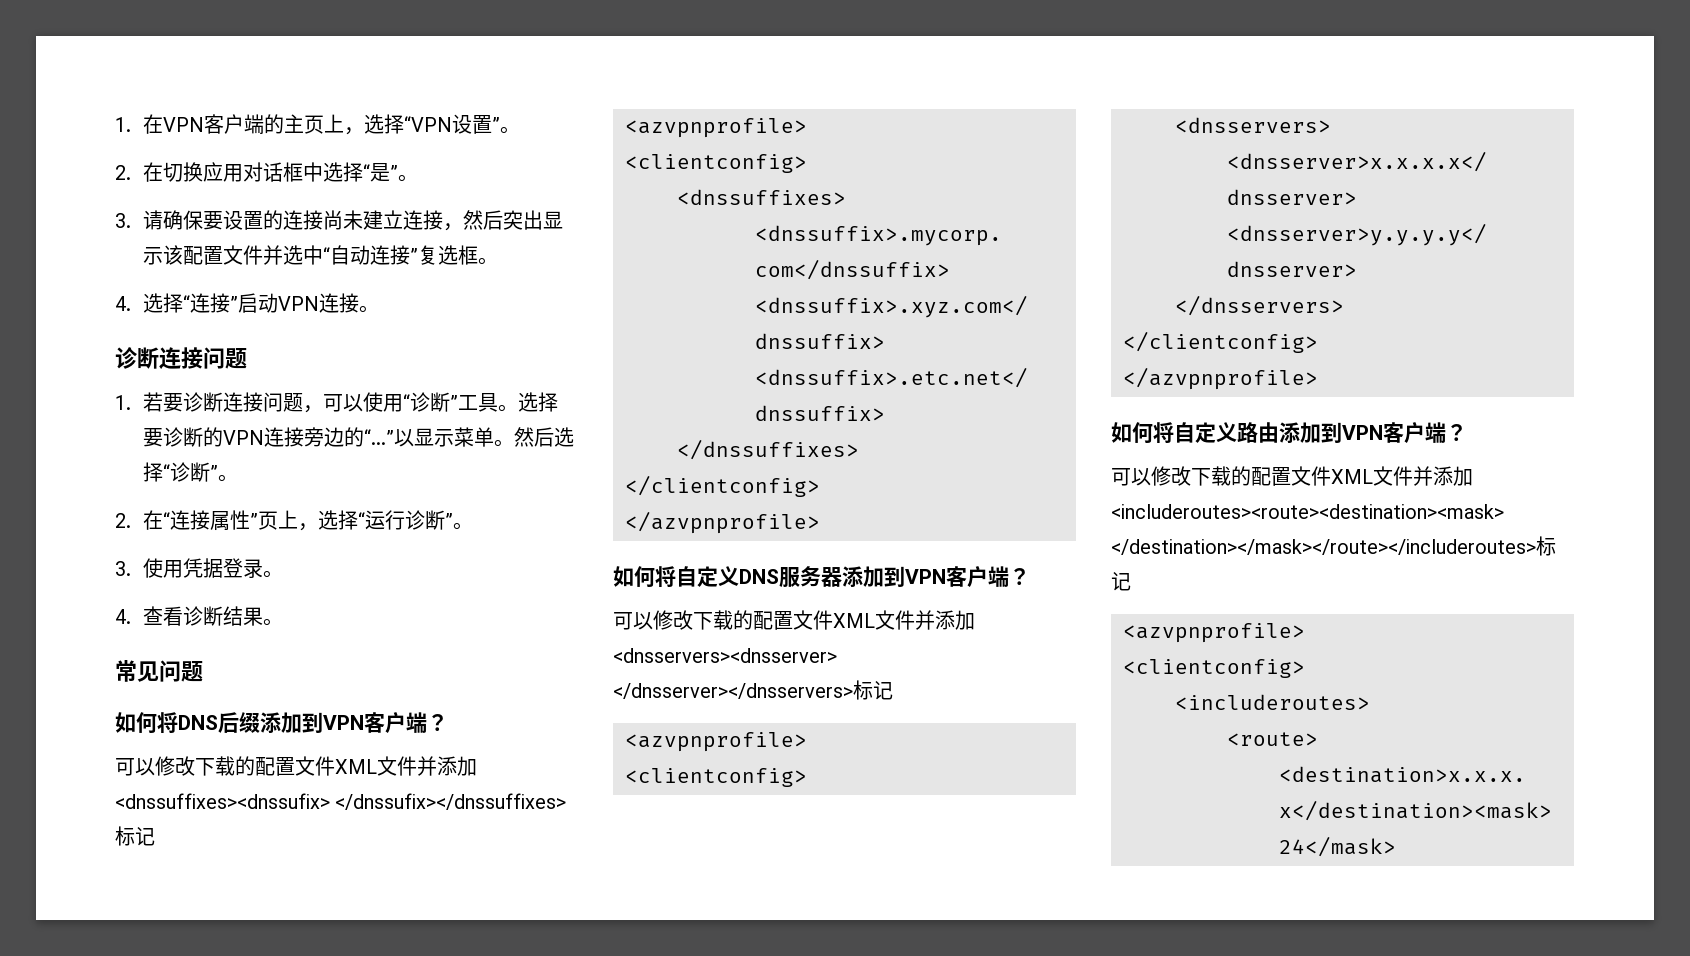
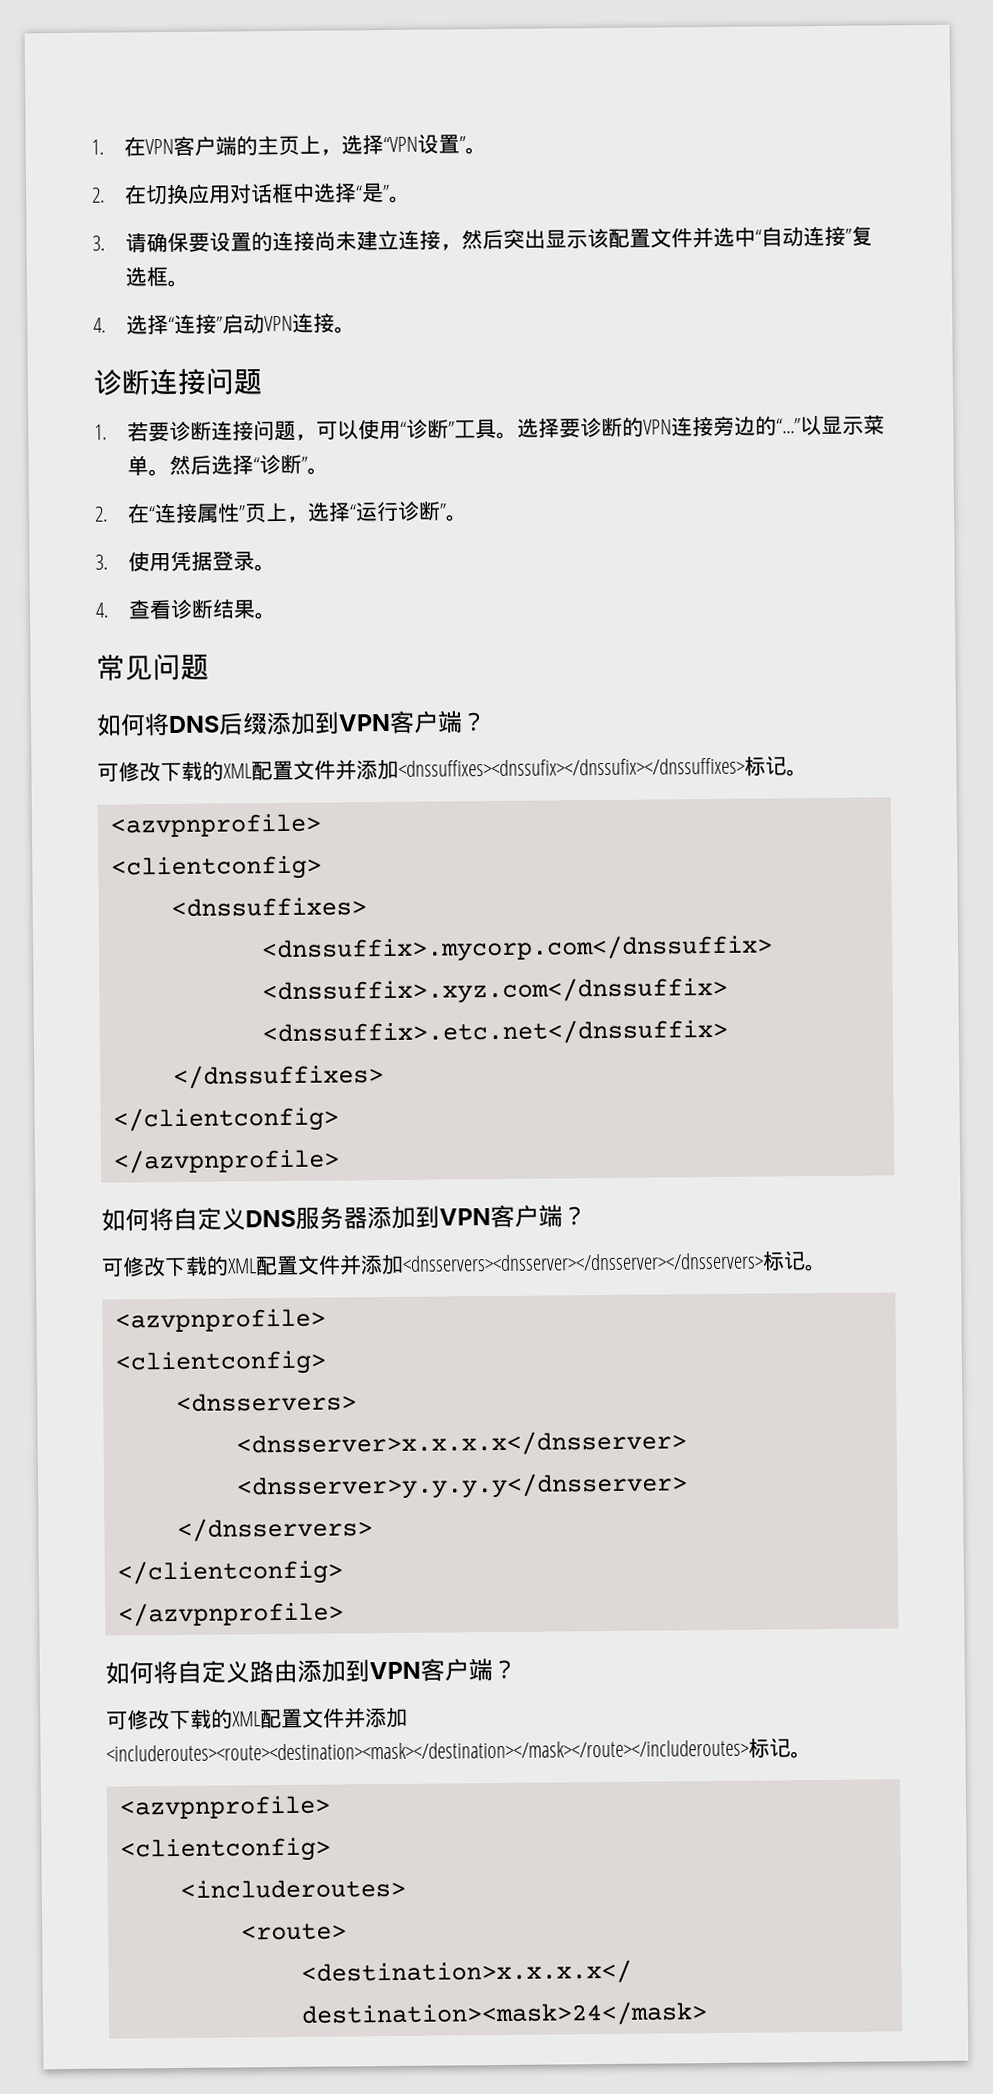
[135,756,477,776] [115,793,567,810] [115,826,155,846] 以修改下载的配置文件XML文件并添加<dnssuffixes><dnssufix> </dnssufix></dnssuffixes>标记 -> [118,756,808,782] 修改下载的XML配置文件并添加<dnssuffixes><dnssufix></dnssufix></dnssuffixes>标记。
[633,610,975,630] [613,648,837,663] [613,680,893,700] 以修改下载的配置文件XML文件并添加<dnsservers><dnsserver> </dnsserver></dnsservers>标记 -> [122,1251,827,1277] 修改下载的XML配置文件并添加<dnsservers><dnsserver></dnsserver></dnsservers>标记。
[1131,466,1473,486] [1111,504,1504,519] [1111,536,1556,556] [1111,571,1131,591] 以修改下载的配置文件XML文件并添加<includeroutes><route><destination><mask> </destination></mask></route></includeroutes>标记 -> [127,1707,408,1730] [106,1738,812,1762] 修改下载的XML配置文件并添加<includeroutes><route><destination><mask></destination></mask></route></includeroutes>标记。

